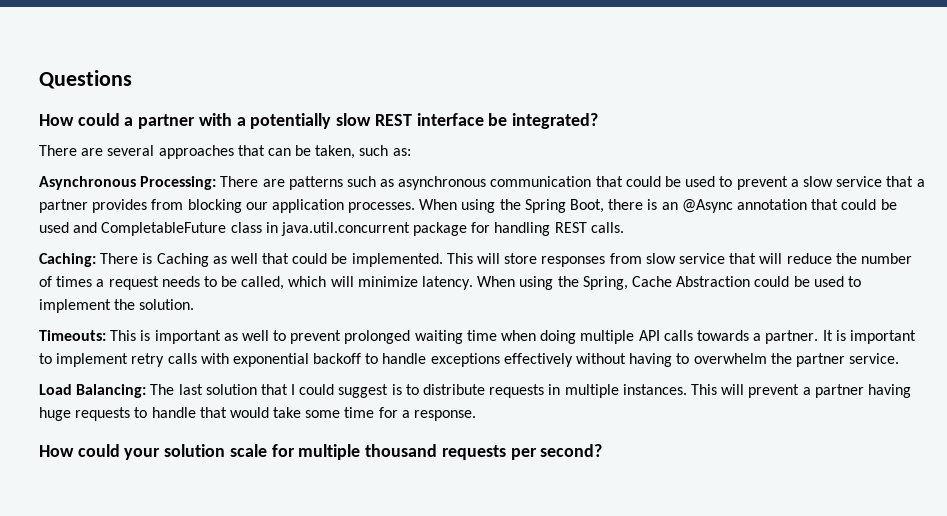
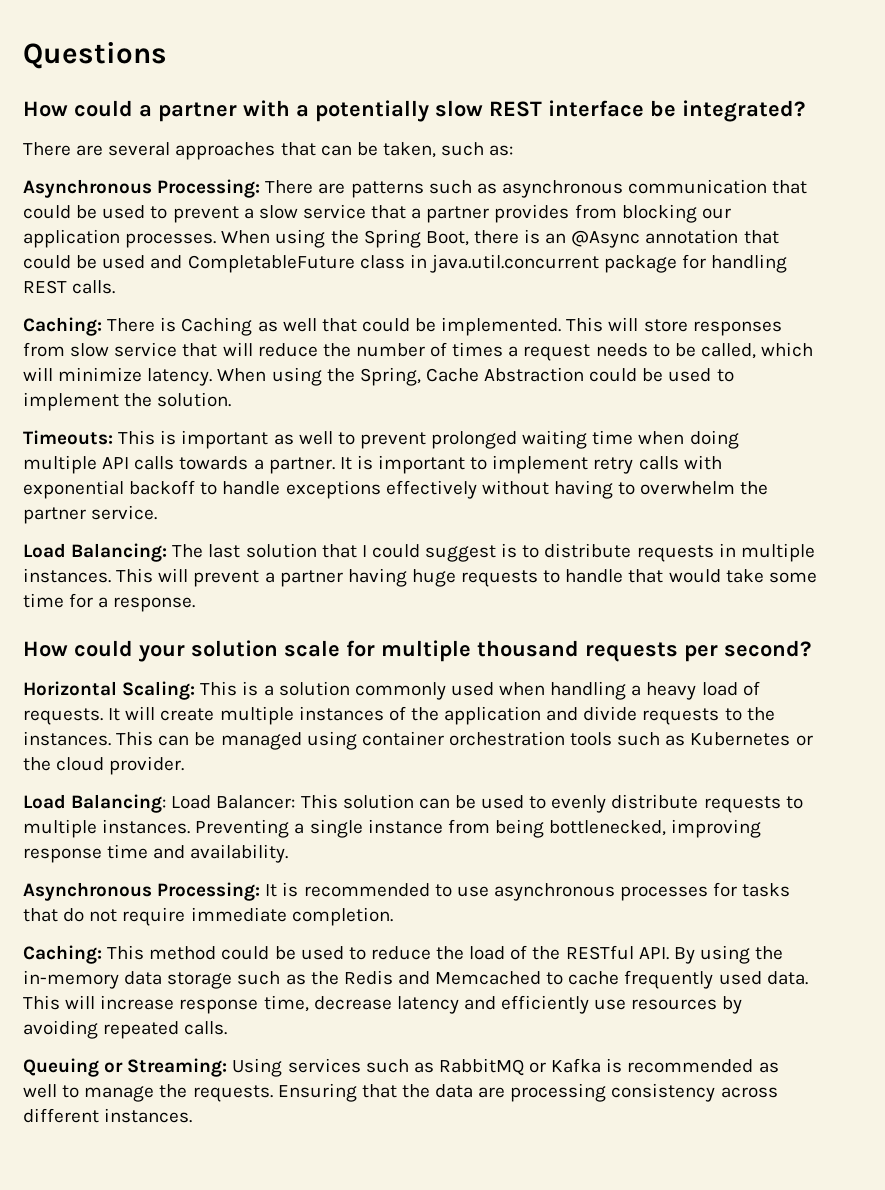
(603, 450) none -> [23,681,760,700] [23,706,775,725] [23,731,813,750] [23,756,185,775] [23,794,803,813] [23,819,762,838] [23,844,289,863] [23,882,791,901] [23,907,393,926] [23,945,784,964] [23,970,808,989] [23,995,743,1014] [23,1020,228,1039] [23,1058,779,1077] [23,1083,778,1102] [23,1108,193,1123] // Horizontal Scaling: This is a solution commonly used when handling a heavy load of requests. It will create multiple instances of the application and divide requests to the instances. This can be managed using container orchestration tools such as Kubernetes or the cloud provider. // Load Balancing: Load Balancer: This solution can be used to evenly distribute requests to multiple instances. Preventing a single instance from being bottlenecked, improving response time and availability. // Asynchronous Processing: It is recommended to use asynchronous processes for tasks that do not require immediate completion. // Caching: This method could be used to reduce the load of the RESTful API. By using the in-memory data storage such as the Redis and Memcached to cache frequently used data. This will increase response time, decrease latency and efficiently use resources by avoiding repeated calls. // Queuing or Streaming: Using services such as RabbitMQ or Kafka is recommended as well to manage the requests. Ensuring that the data are processing consistency across different instances.

